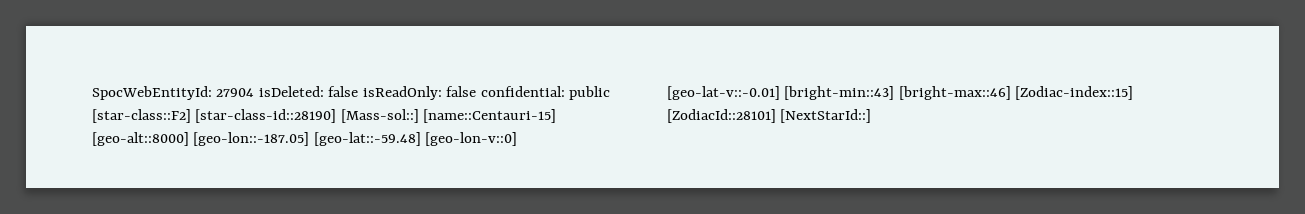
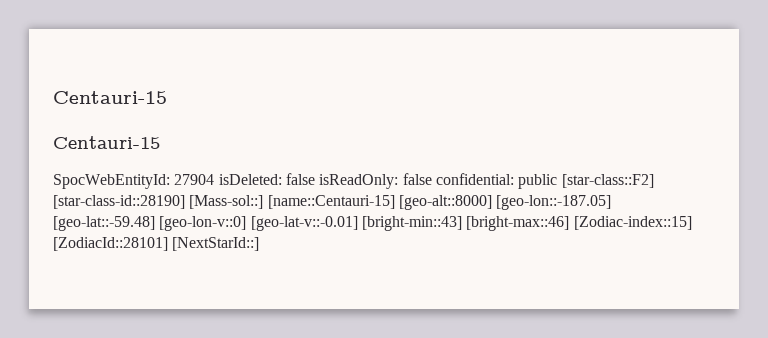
(92, 93) none -> [53,91,167,104] [53,136,160,149] Centauri-15 // Centauri-15 //

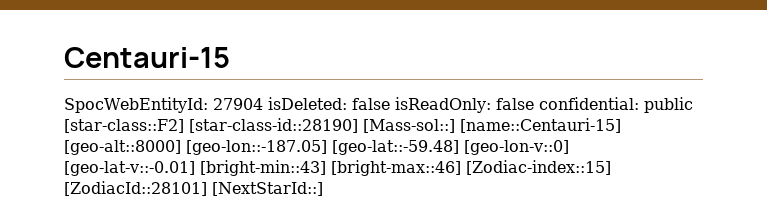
[53,91,167,104] [53,136,160,149] Centauri-15 // Centauri-15 -> [64,47,230,68] Centauri-15

